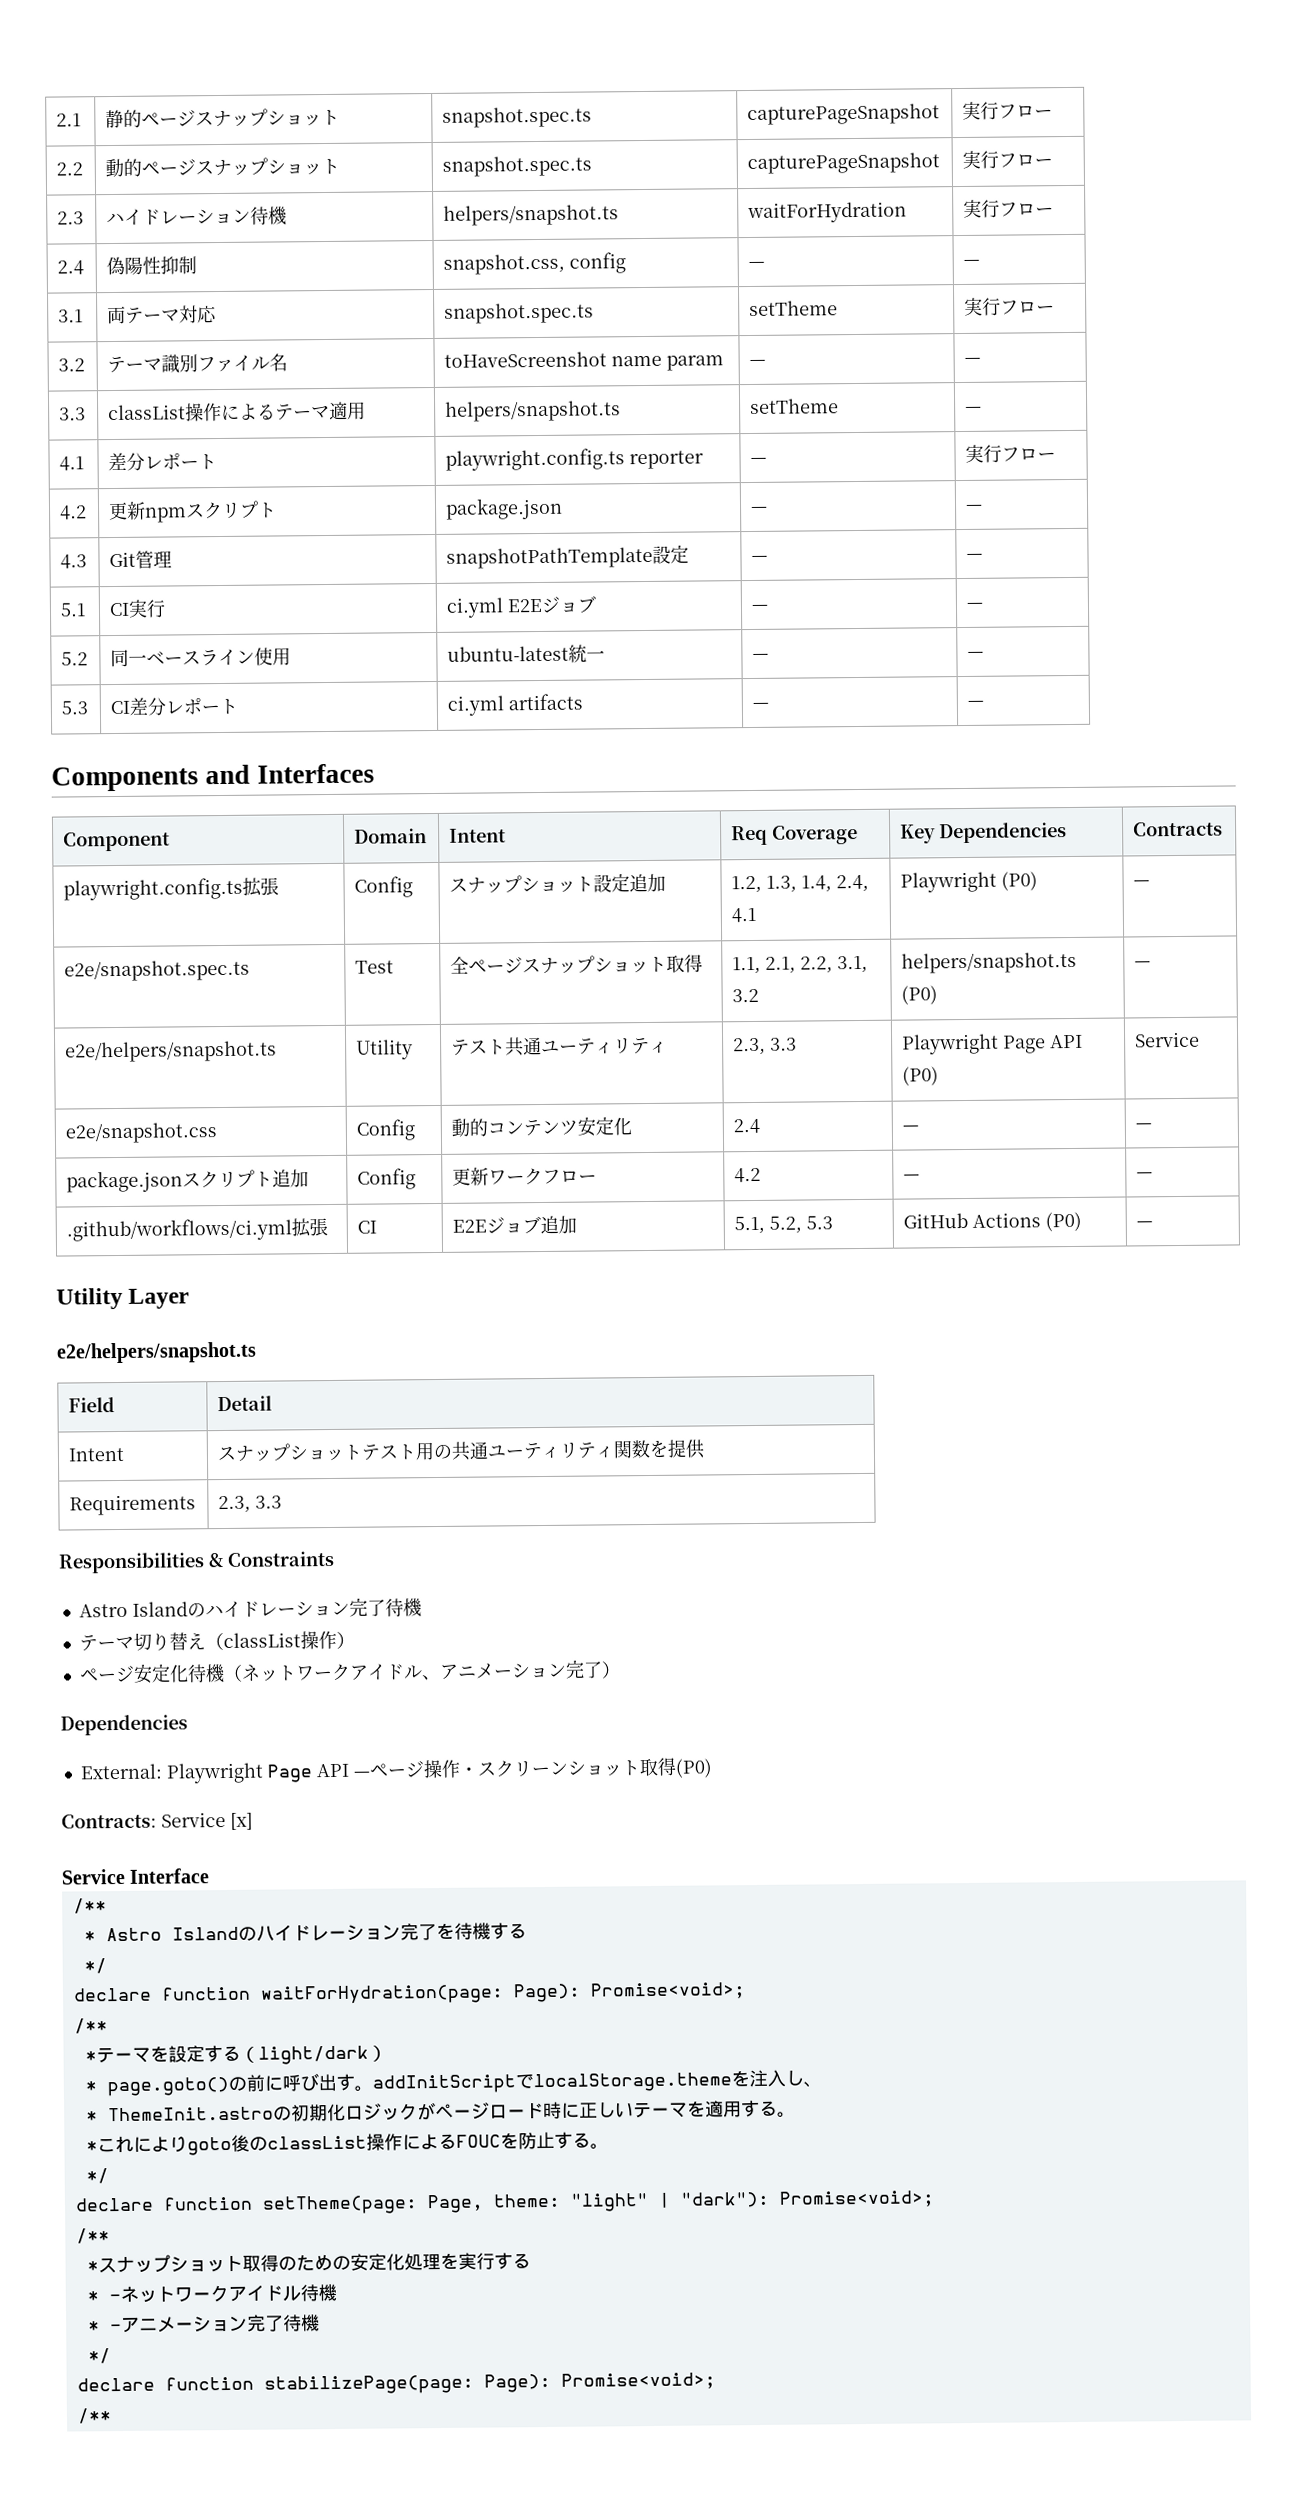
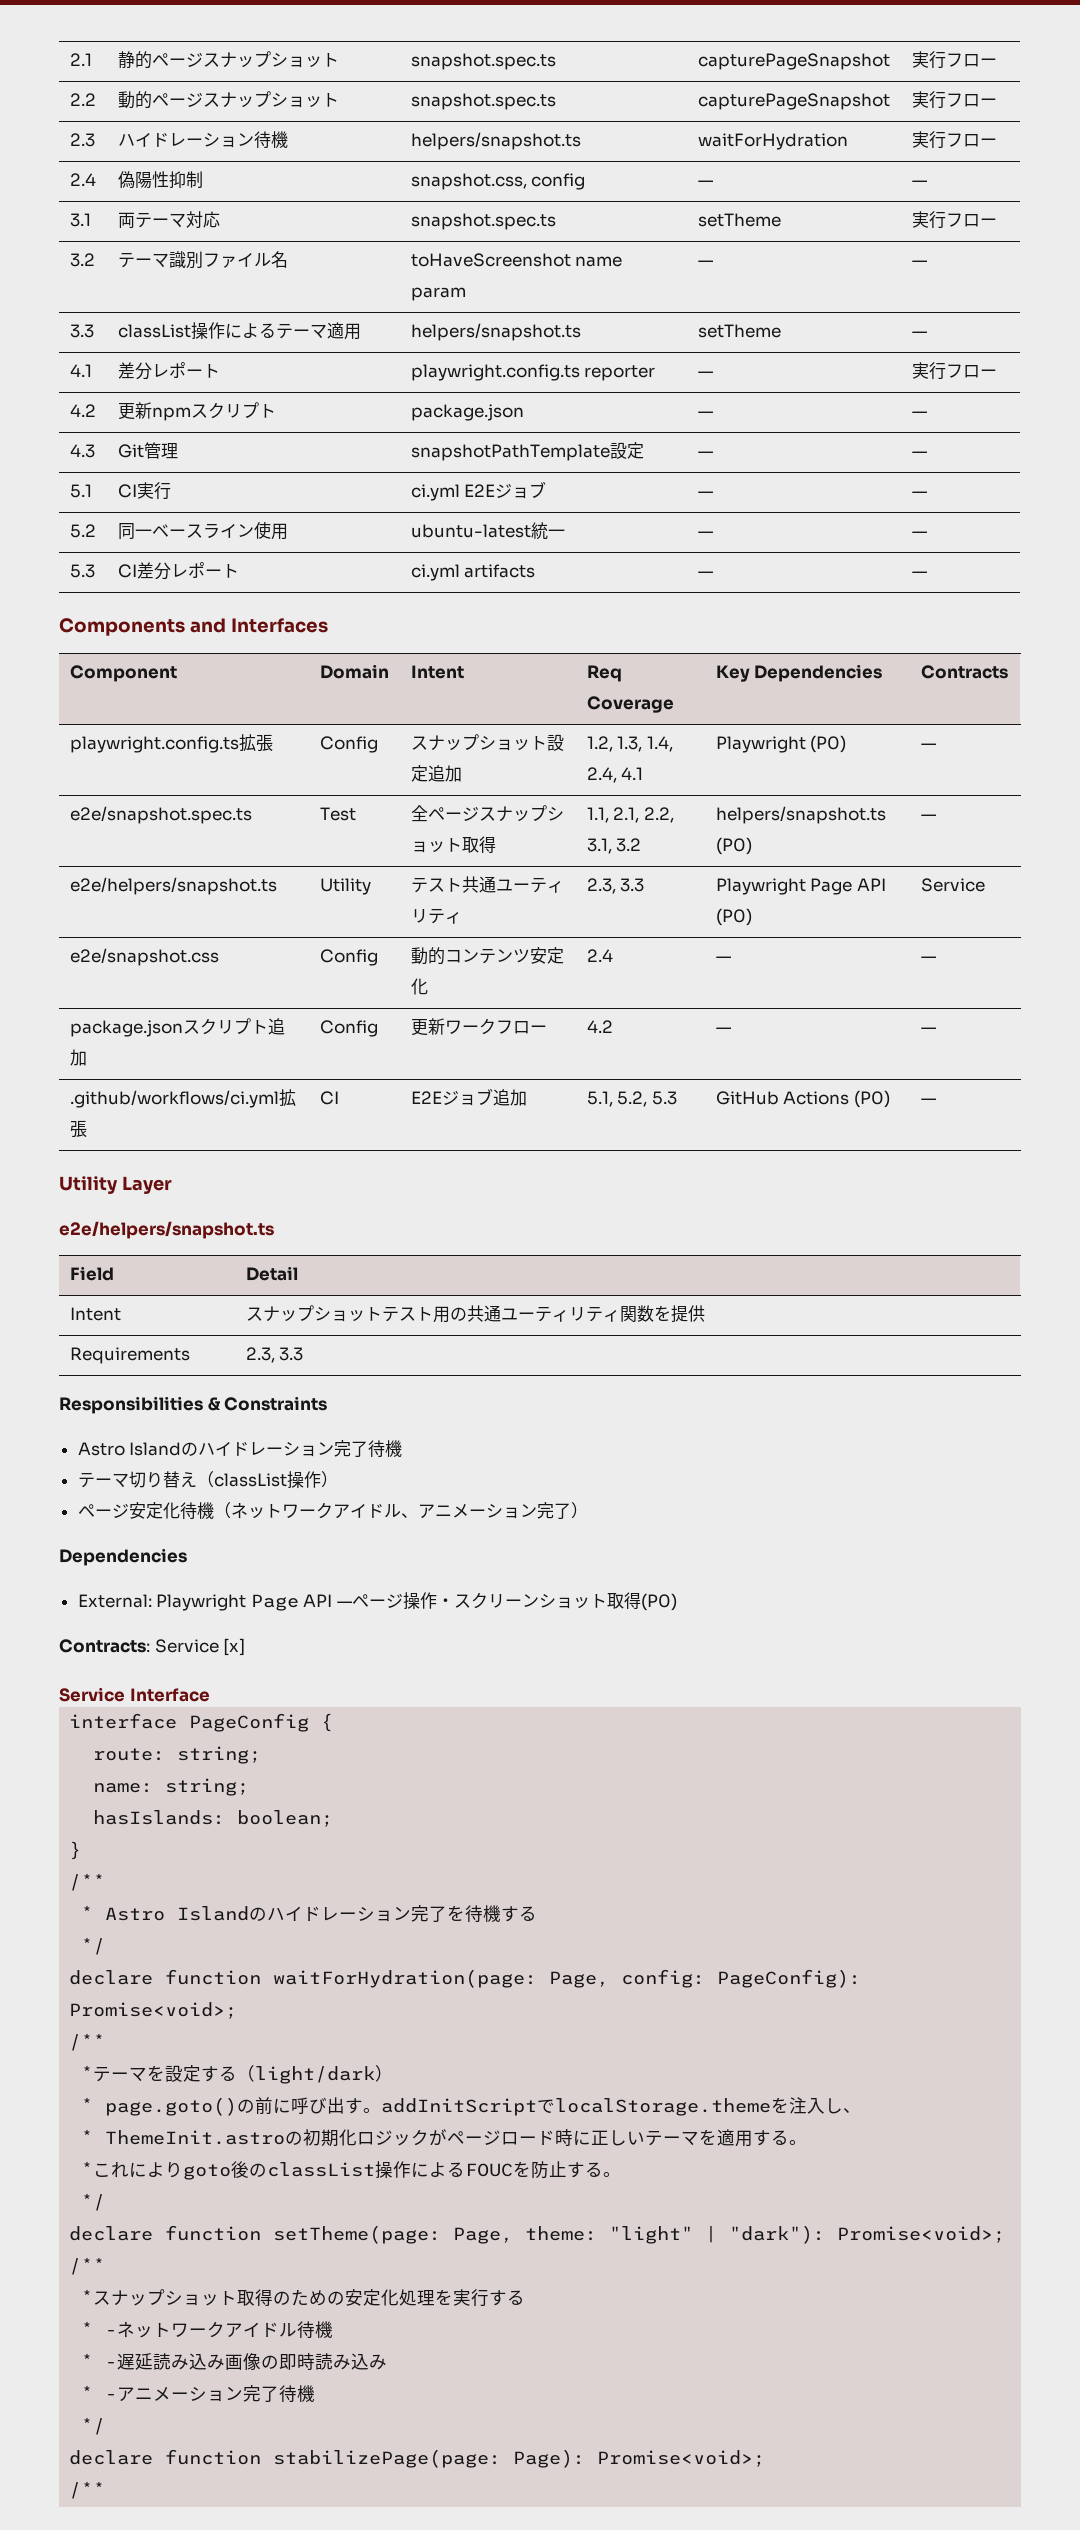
(210, 1876) none -> [69,1713,334,1732] [93,1746,262,1764] [93,1778,250,1796] [93,1810,334,1827] [69,1841,82,1860] // interface PageConfig { // route: string; // name: string; // hasIslands: boolean; // }
[512,1983,581,2003] Page): -> [549,1969,862,1988] Page, config: PageConfig):
(337, 2292) none -> [81,2353,388,2370] // * -遅延読み込み画像の即時読み込み

